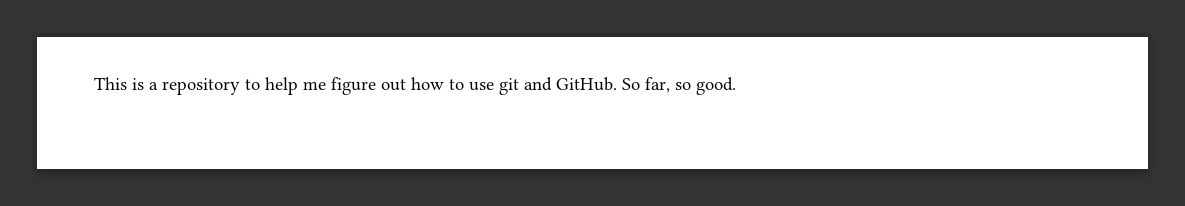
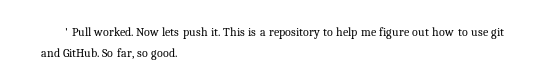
(94, 83) none -> [65,27,220,39] ' Pull worked. Now lets push it.

